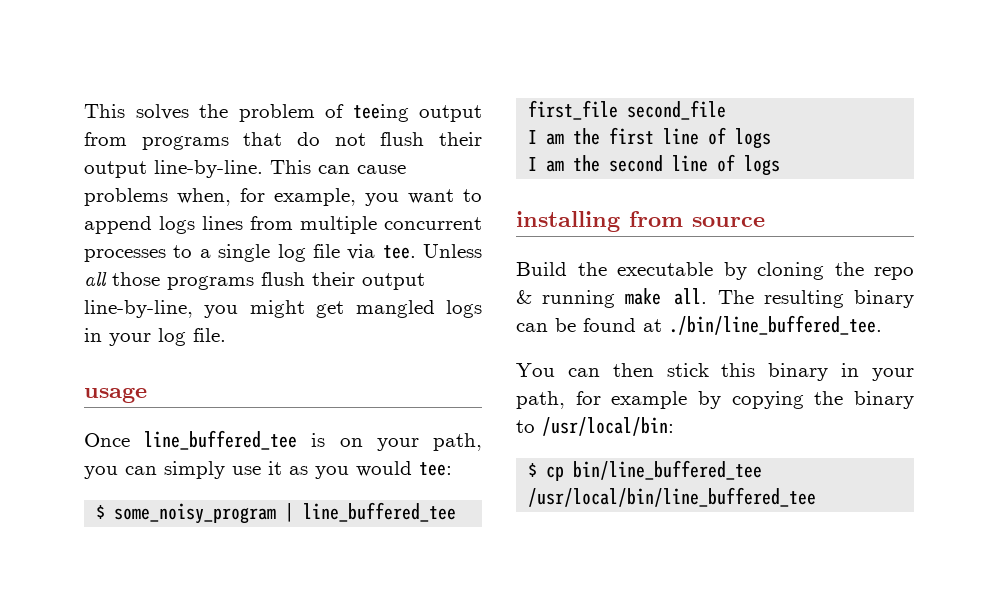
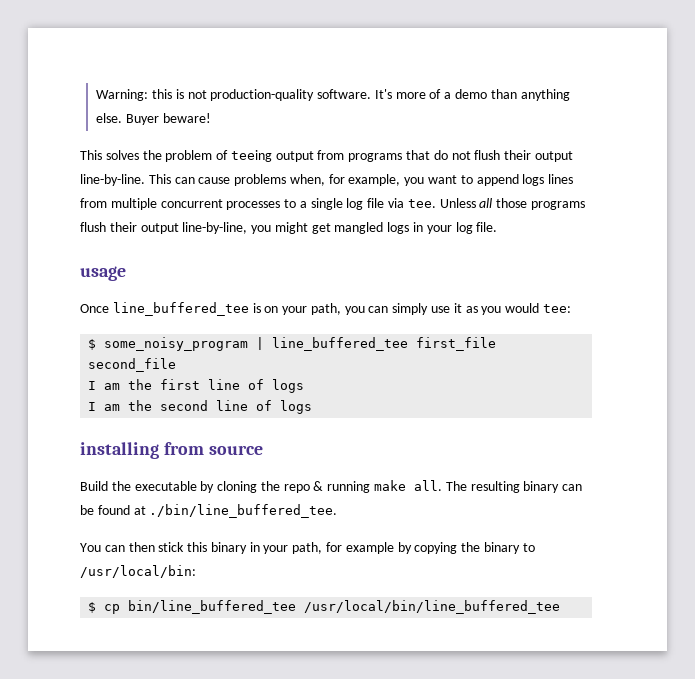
(84, 111) none -> [96,89,570,101] [96,113,211,125] Warning: this is not production-quality software. It's more of a demo than anything else. Buyer beware! //

